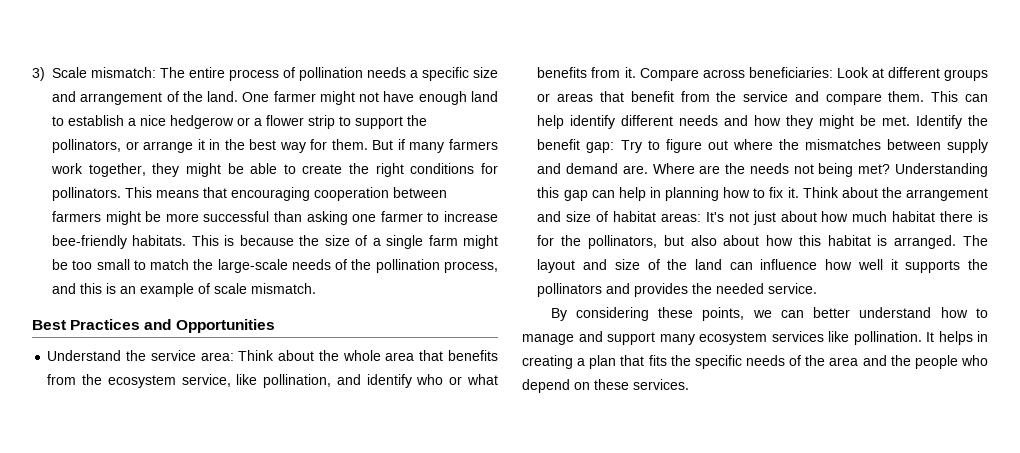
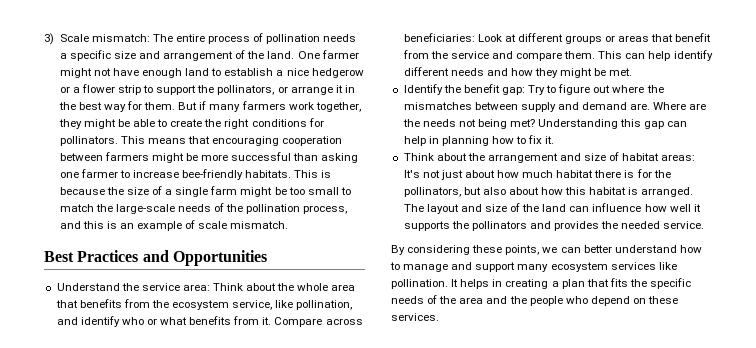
(911, 121) none -> (633, 72) //
(799, 192) none -> (555, 140) //

